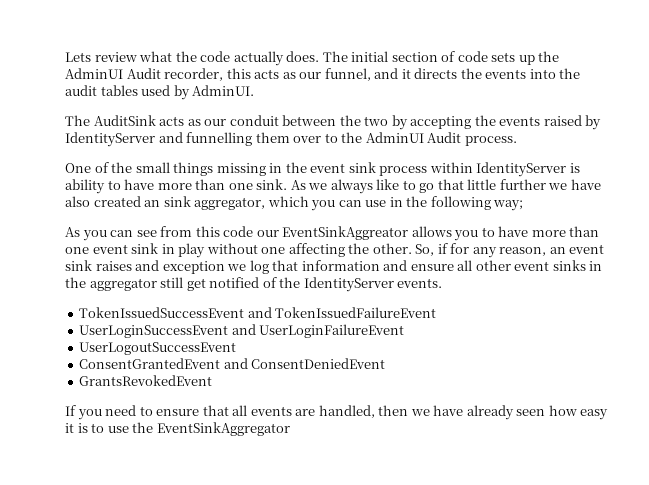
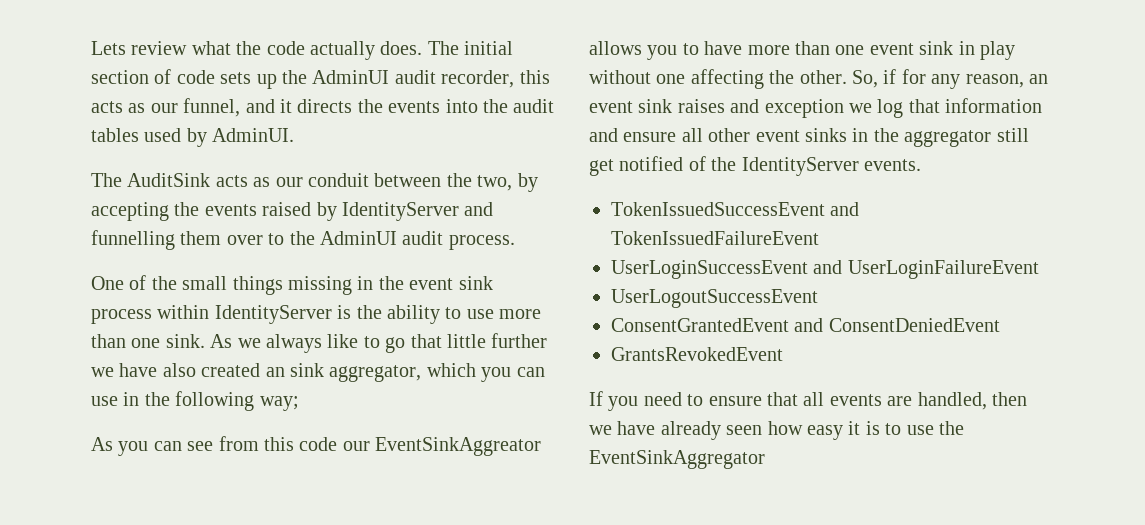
[126,68,161,79] Audit -> [394,70,436,84] audit
[364,116,389,126] two -> [477,175,513,191] two,
[427,132,462,143] Audit -> [402,231,444,245] audit
(580, 168) none -> [356,305,382,319] the
[124,179,155,190] have -> [466,309,494,319] use

